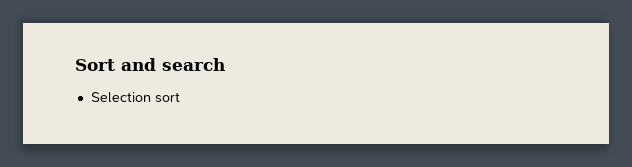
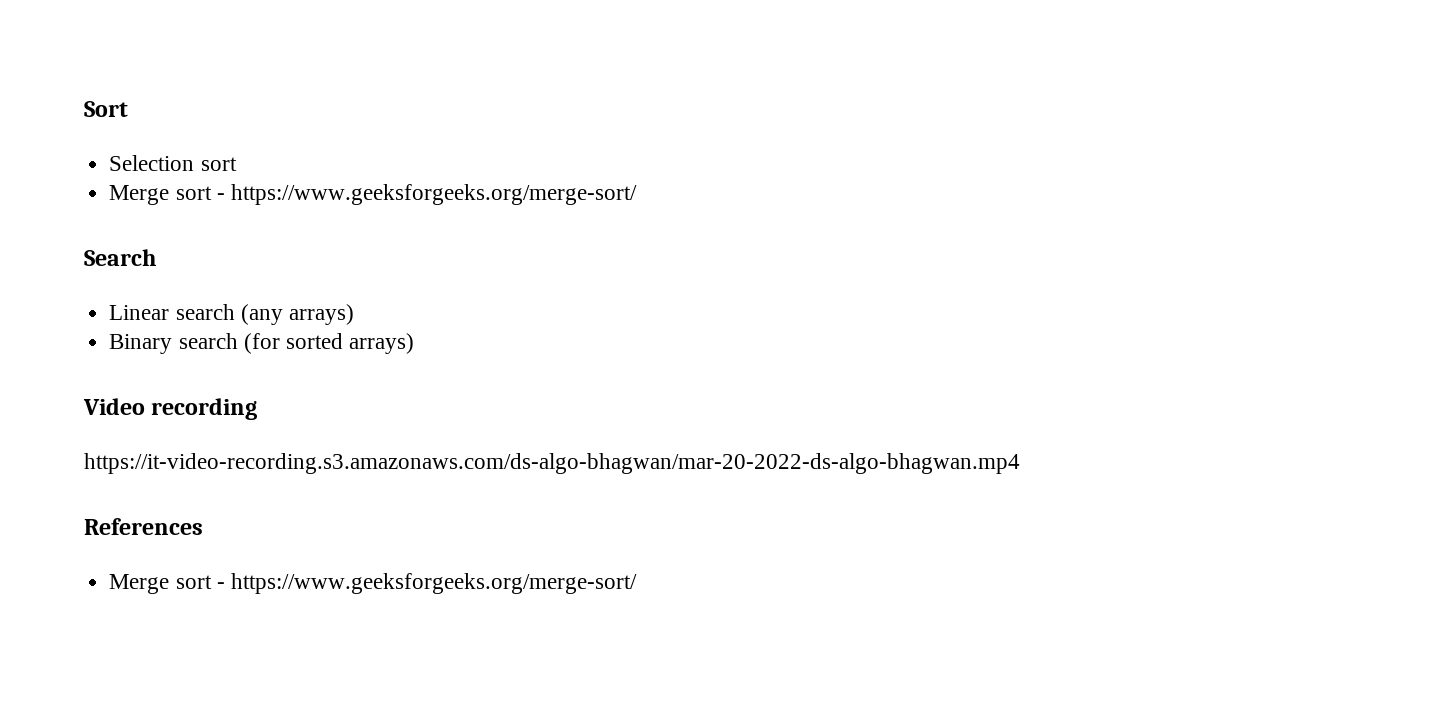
[121,58,225,71] and search -> (128, 109) none
(180, 97) none -> [109,184,637,205] [84,249,156,266] [109,304,354,325] [109,333,415,354] [83,398,258,420] [84,453,1020,474] [84,518,203,535] [109,573,637,594] // Merge sort - https://www.geeksforgeeks.org/merge-sort/ // Search // Linear search (any arrays) // Binary search (for sorted arrays) // Video recording // https://it-video-recording.s3.amazonaws.com/ds-algo-bhagwan/mar-20-2022-ds-algo-bhagwan.mp4 // References // Merge sort - https://www.geeksforgeeks.org/merge-sort/

